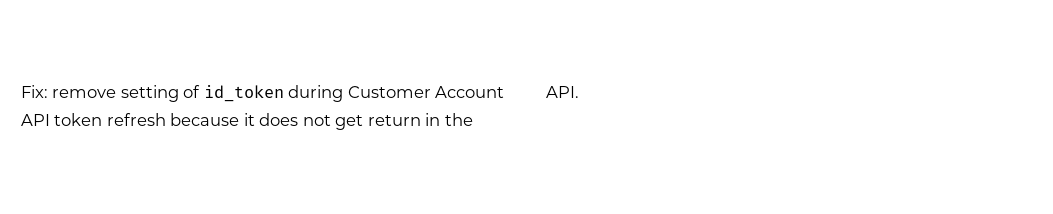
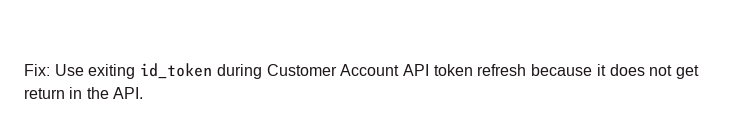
[52,85,201,102] remove setting of -> [54,64,136,79] Use exiting

